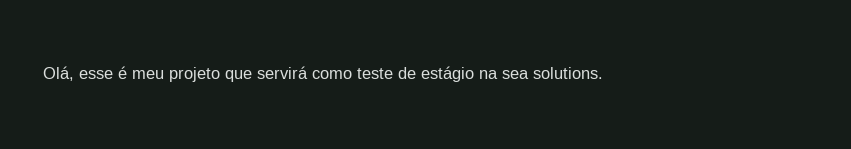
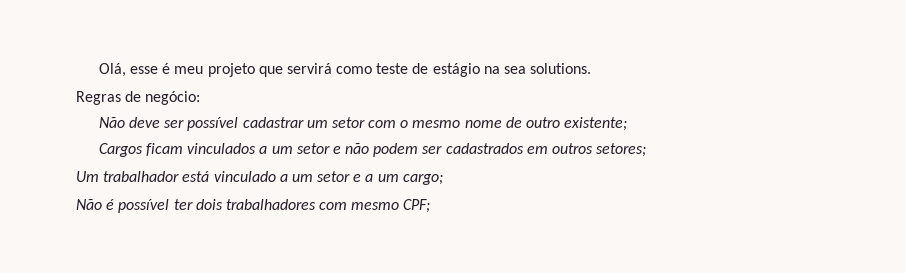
(603, 73) none -> [76,91,201,105] [98,117,628,131] [98,143,647,157] [76,171,443,185] [76,199,431,213] // Regras de negócio: // Não deve ser possível cadastrar um setor com o mesmo nome de outro existente; // Cargos ficam vinculados a um setor e não podem ser cadastrados em outros setores; // Um trabalhador está vinculado a um setor e a um cargo; // Não é possível ter dois trabalhadores com mesmo CPF;

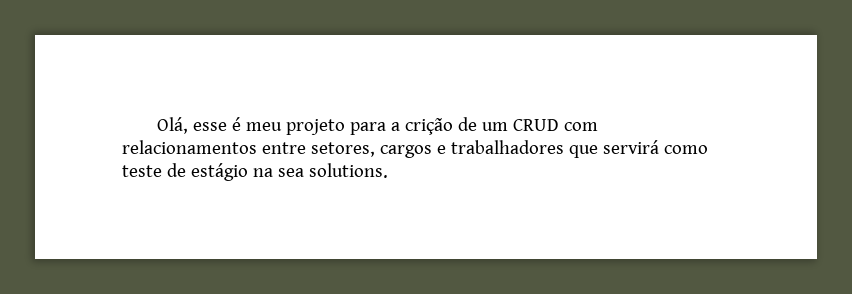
(255, 70) none -> [349,117,598,135] [122,140,564,158] para a crição de um CRUD com relacionamentos entre setores, cargos e trabalhadores
[76,91,201,105] [98,117,628,131] [98,143,647,157] [76,171,443,185] [76,199,431,213] // Regras de negócio: // Não deve ser possível cadastrar um setor com o mesmo nome de outro existente; // Cargos ficam vinculados a um setor e não podem ser cadastrados em outros setores; // Um trabalhador está vinculado a um setor e a um cargo; // Não é possível ter dois trabalhadores com mesmo CPF; -> (388, 170) none

